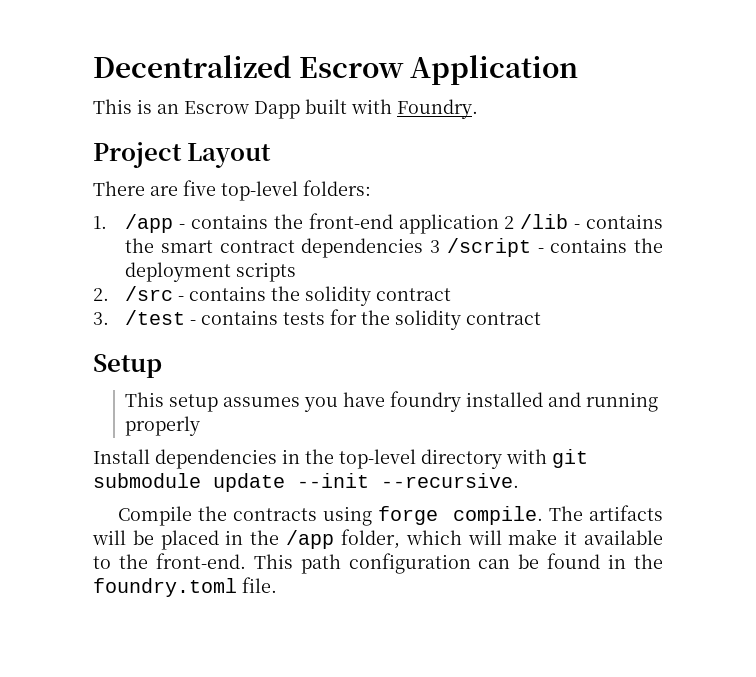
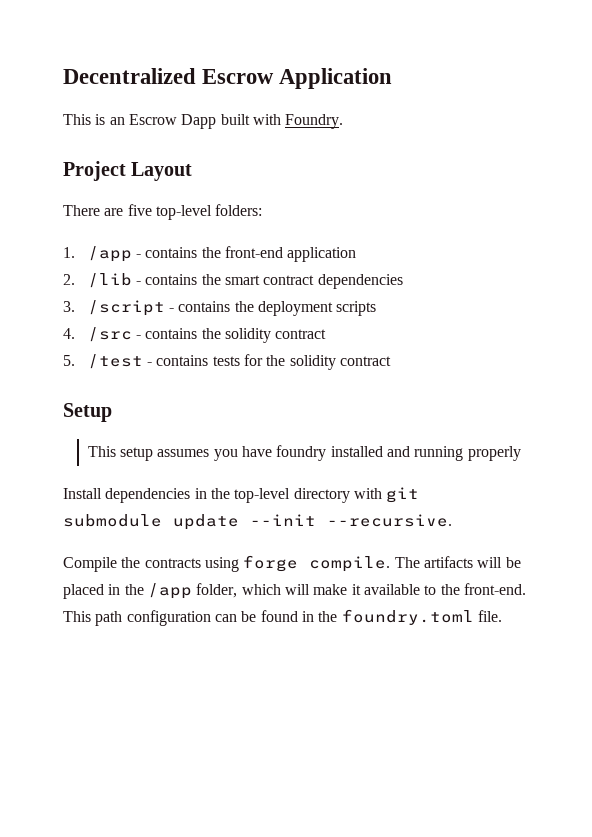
[504,216,515,229] 2 -> [63,274,75,285] // 2.
[430,240,441,253] 3 -> [63,301,75,312] // 3.
[93,288,109,301] 2. -> [63,328,75,339] 4.
[93,312,109,325] 3. -> [63,355,75,366] 5.

